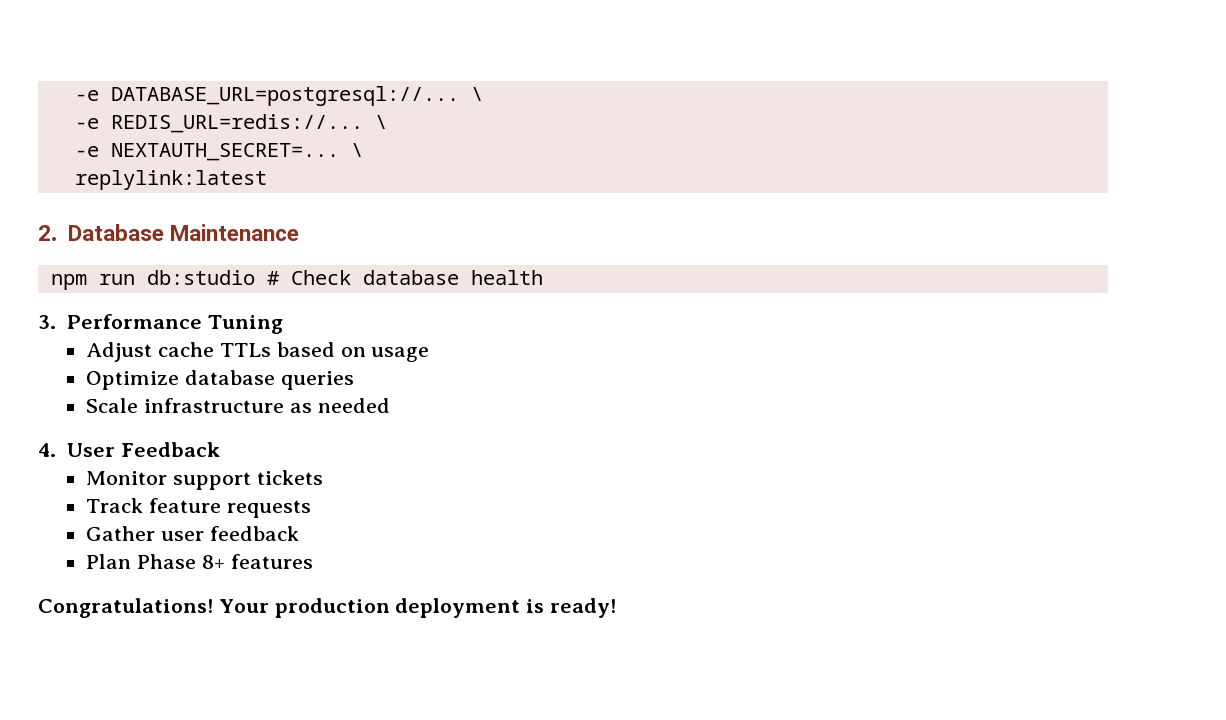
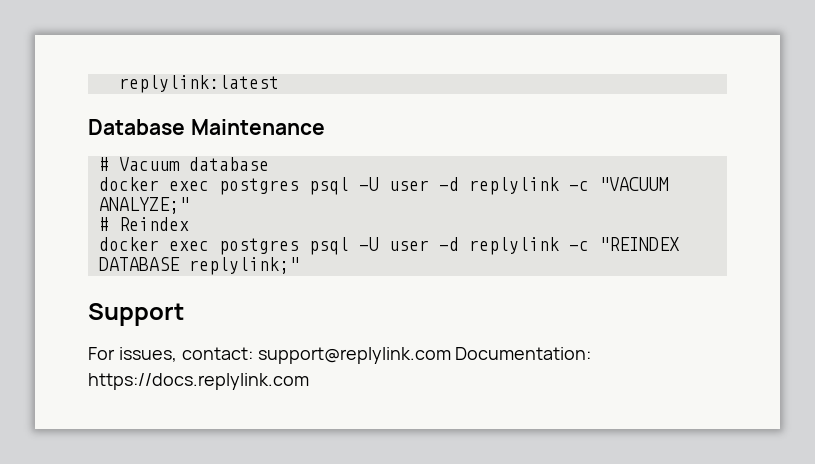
[74,86,483,106] [74,114,387,133] [74,143,363,161] -e DATABASE_URL=postgresql://... \ // -e REDIS_URL=redis://... \ // -e NEXTAUTH_SECRET=... \ // -> (118, 84) none
[38,225,57,241] 2. -> (279, 84) none
[50,270,543,290] [38,314,283,334] [86,342,430,362] [86,370,354,390] [86,398,390,413] [38,442,220,457] [86,470,323,490] [86,498,311,518] [86,526,299,541] [86,554,313,569] [38,598,617,618] npm run db:studio # Check database health // 3. Performance Tuning // Adjust cache TTLs based on usage // Optimize database queries // Scale infrastructure as needed // 4. User Feedback // Monitor support tickets // Track feature requests // Gather user feedback // Plan Phase 8+ features // Congratulations! Your production deployment is ready! -> [98,157,269,171] [98,177,669,195] [98,197,189,214] [98,217,189,231] [98,237,680,255] [98,257,299,275] [88,303,184,326] [88,347,592,364] [88,373,309,390] # Vacuum database // docker exec postgres psql -U user -d replylink -c "VACUUM ANALYZE;" // # Reindex // docker exec postgres psql -U user -d replylink -c "REINDEX DATABASE replylink;" // Support // For issues, contact: support@replylink.com Documentation: https://docs.replylink.com

